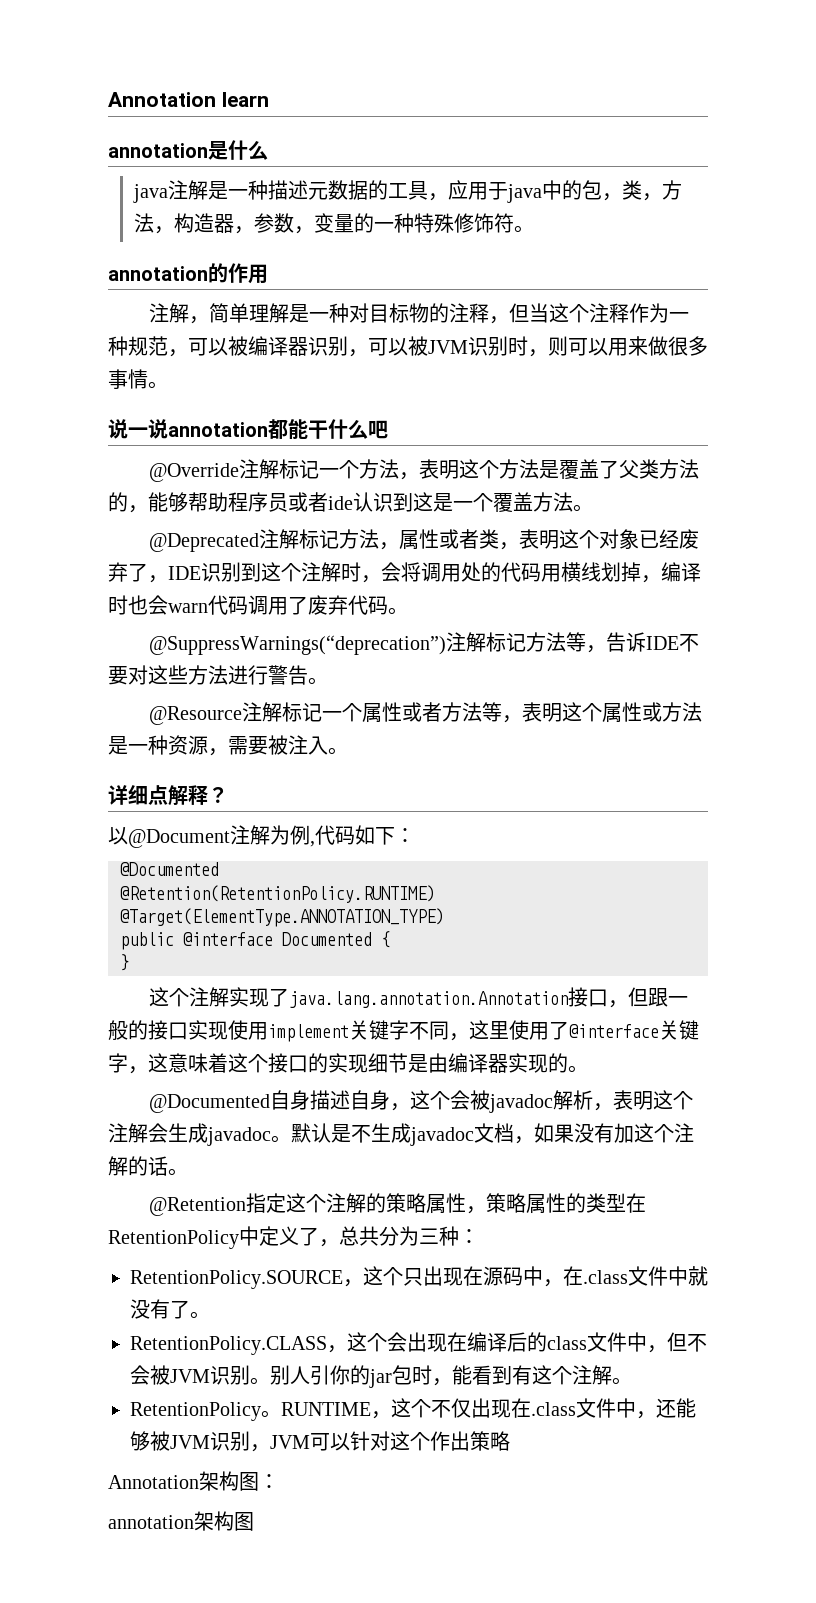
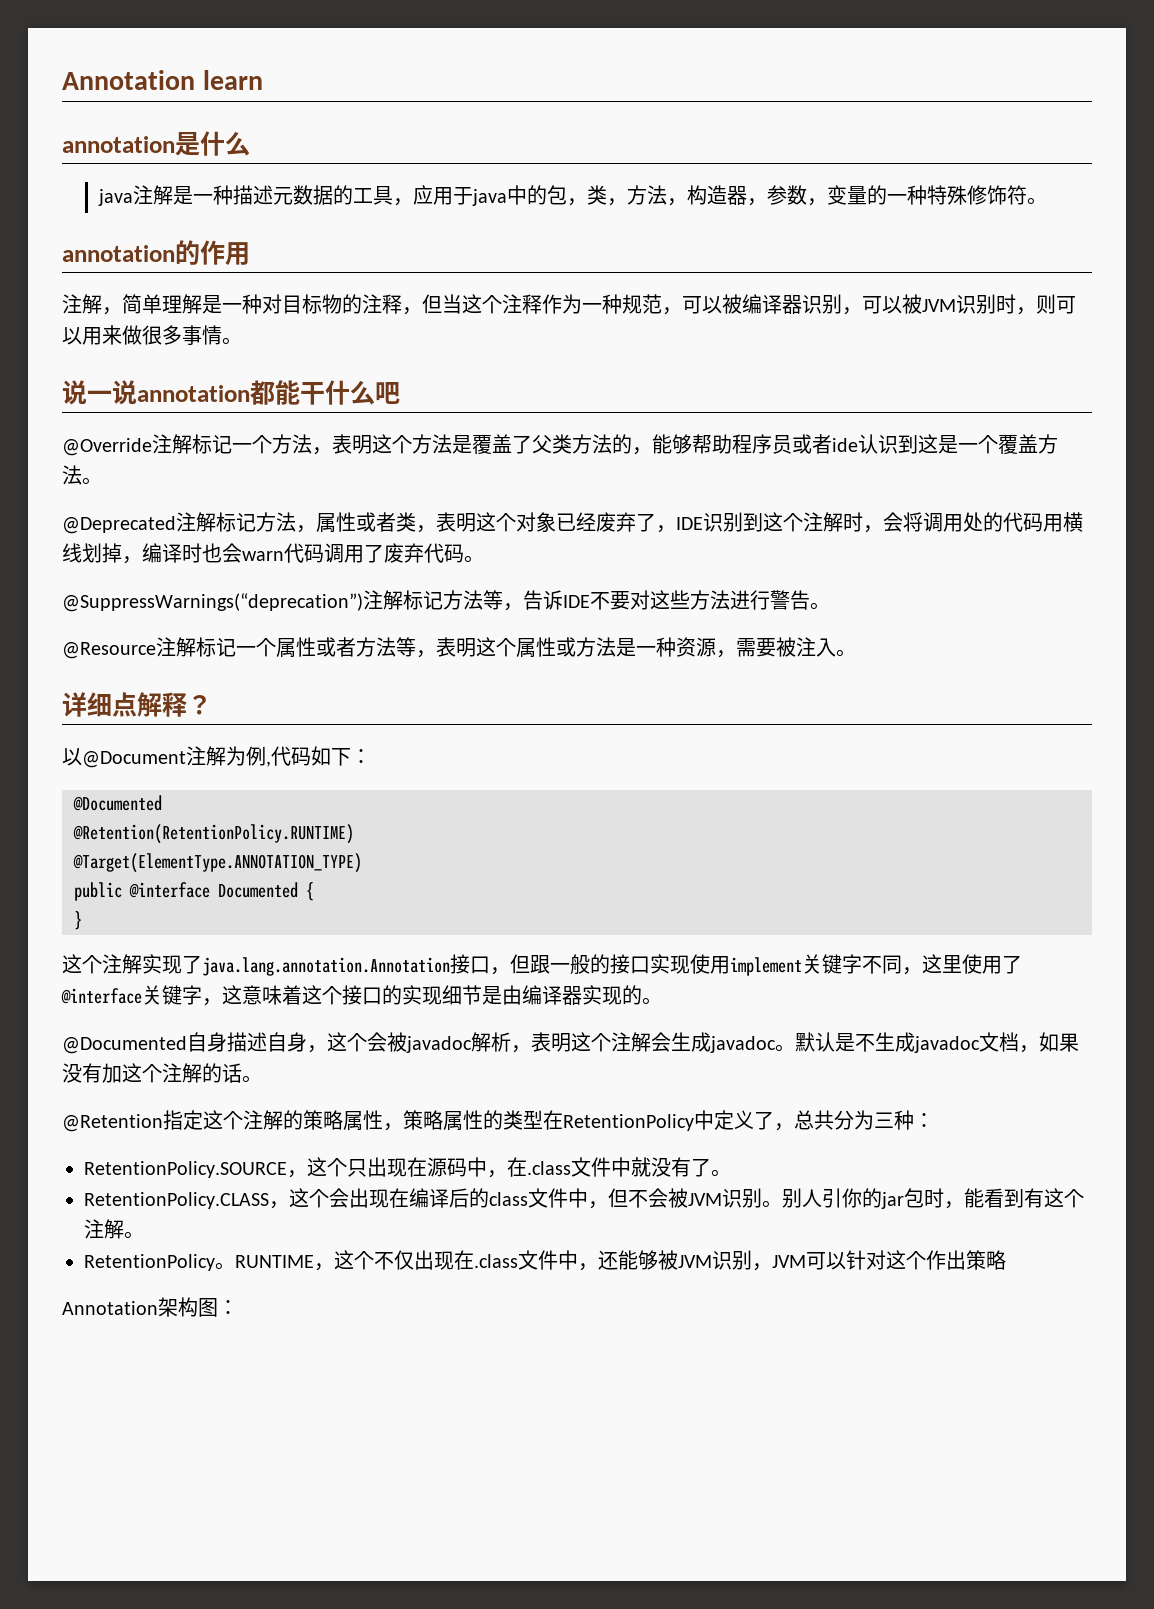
[108,1511,254,1531] // annotation架构图 -> (238, 1307) none

